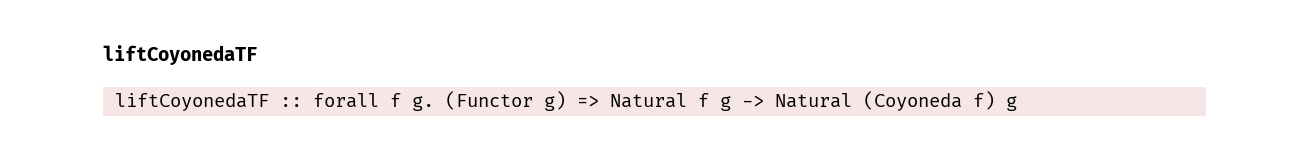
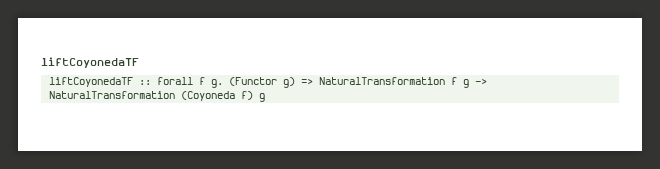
[610,93,687,108] Natural -> [318,77,445,85] NaturalTransformation
[775,93,852,108] Natural -> [48,91,175,99] NaturalTransformation

